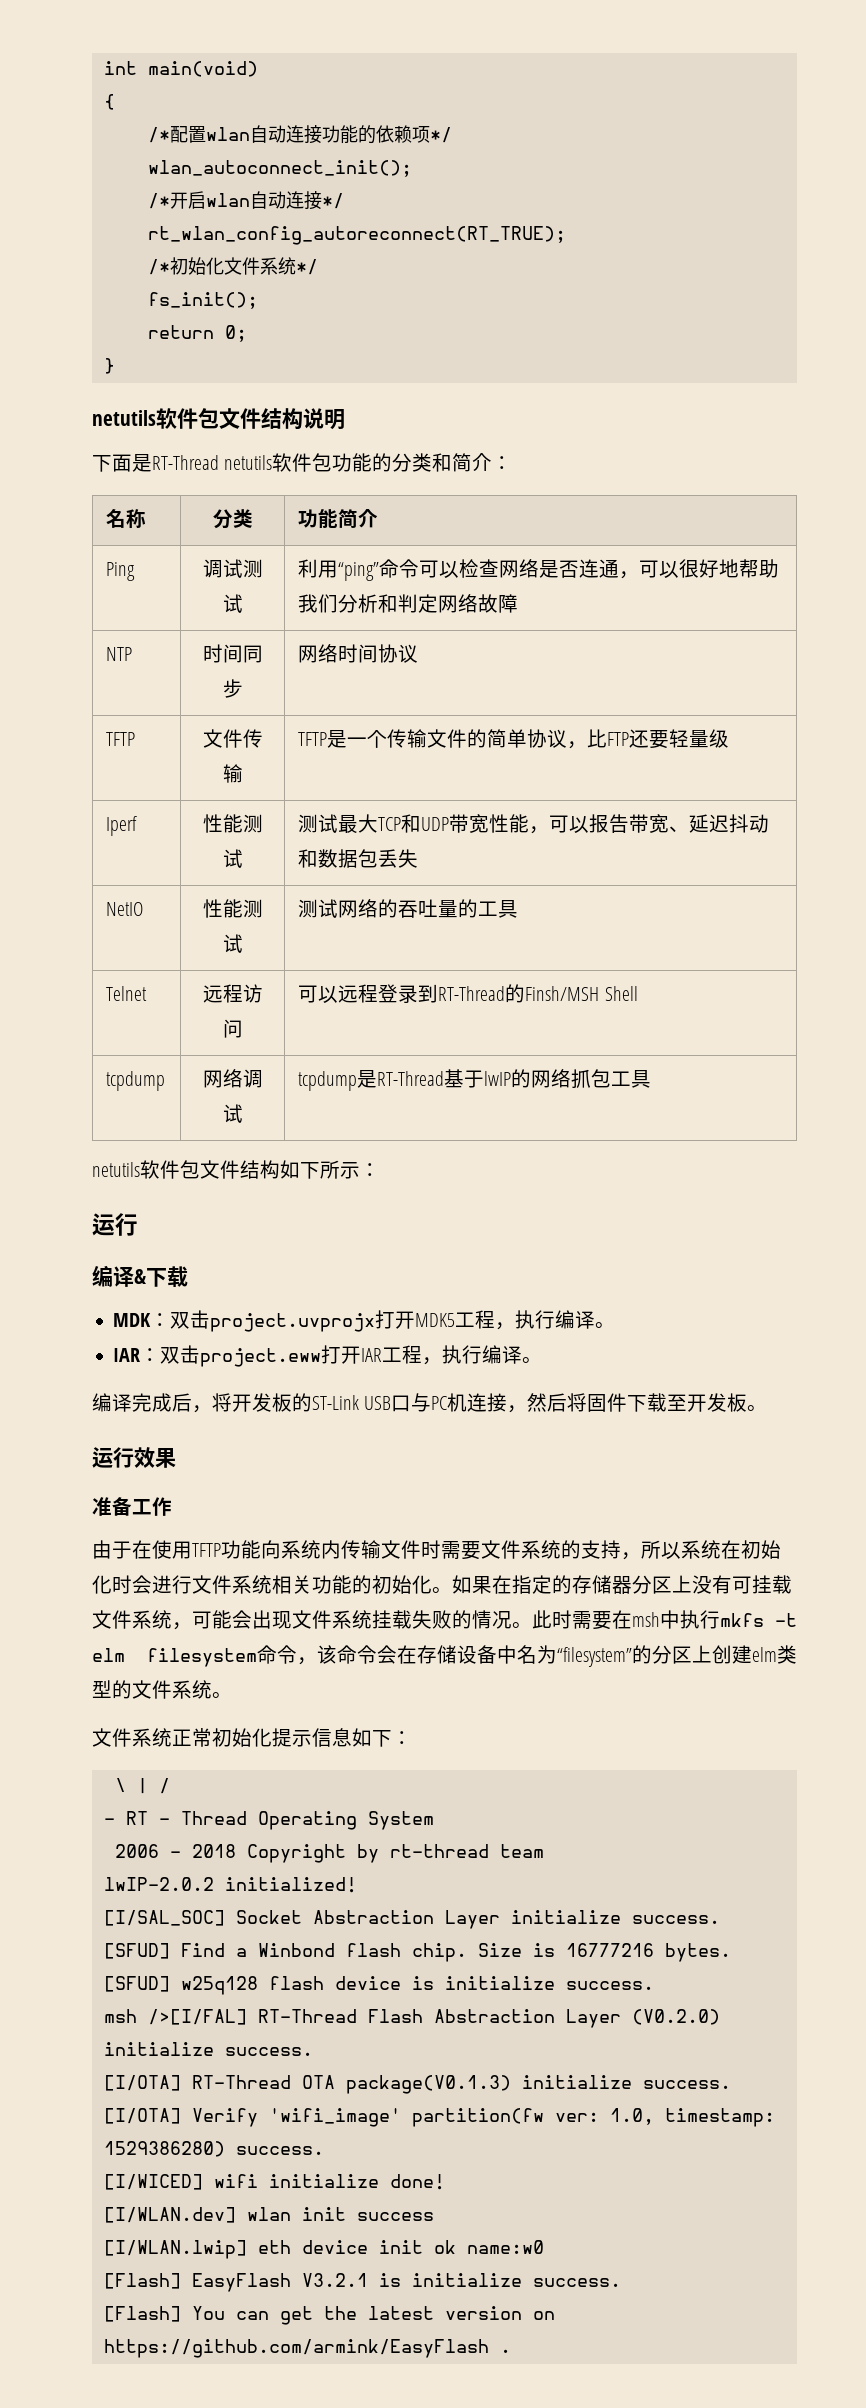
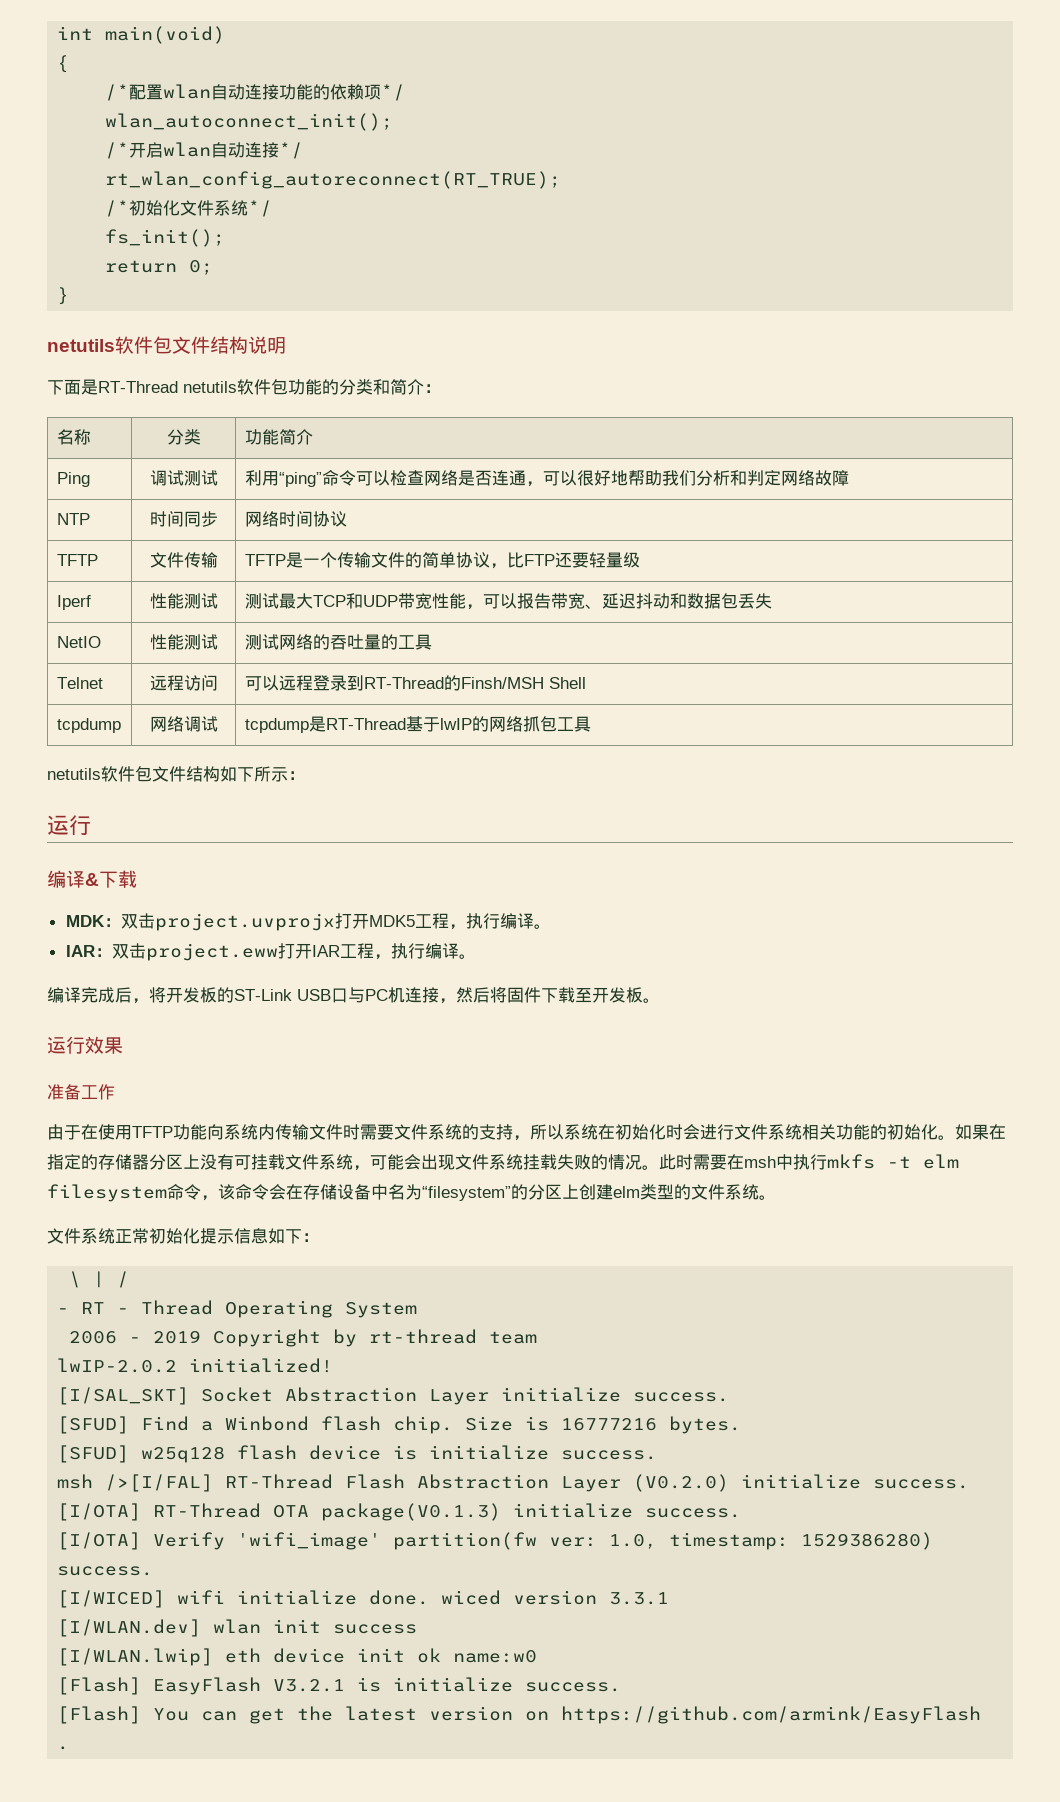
[191,1844,236,1858] 2018 -> [153,1330,202,1344] 2019
[103,1910,225,1926] [I/SAL_SOC] -> [57,1387,190,1405] [I/SAL_SKT]
[389,2174,445,2190] done! -> [369,1590,670,1605] done. wiced version 3.3.1

